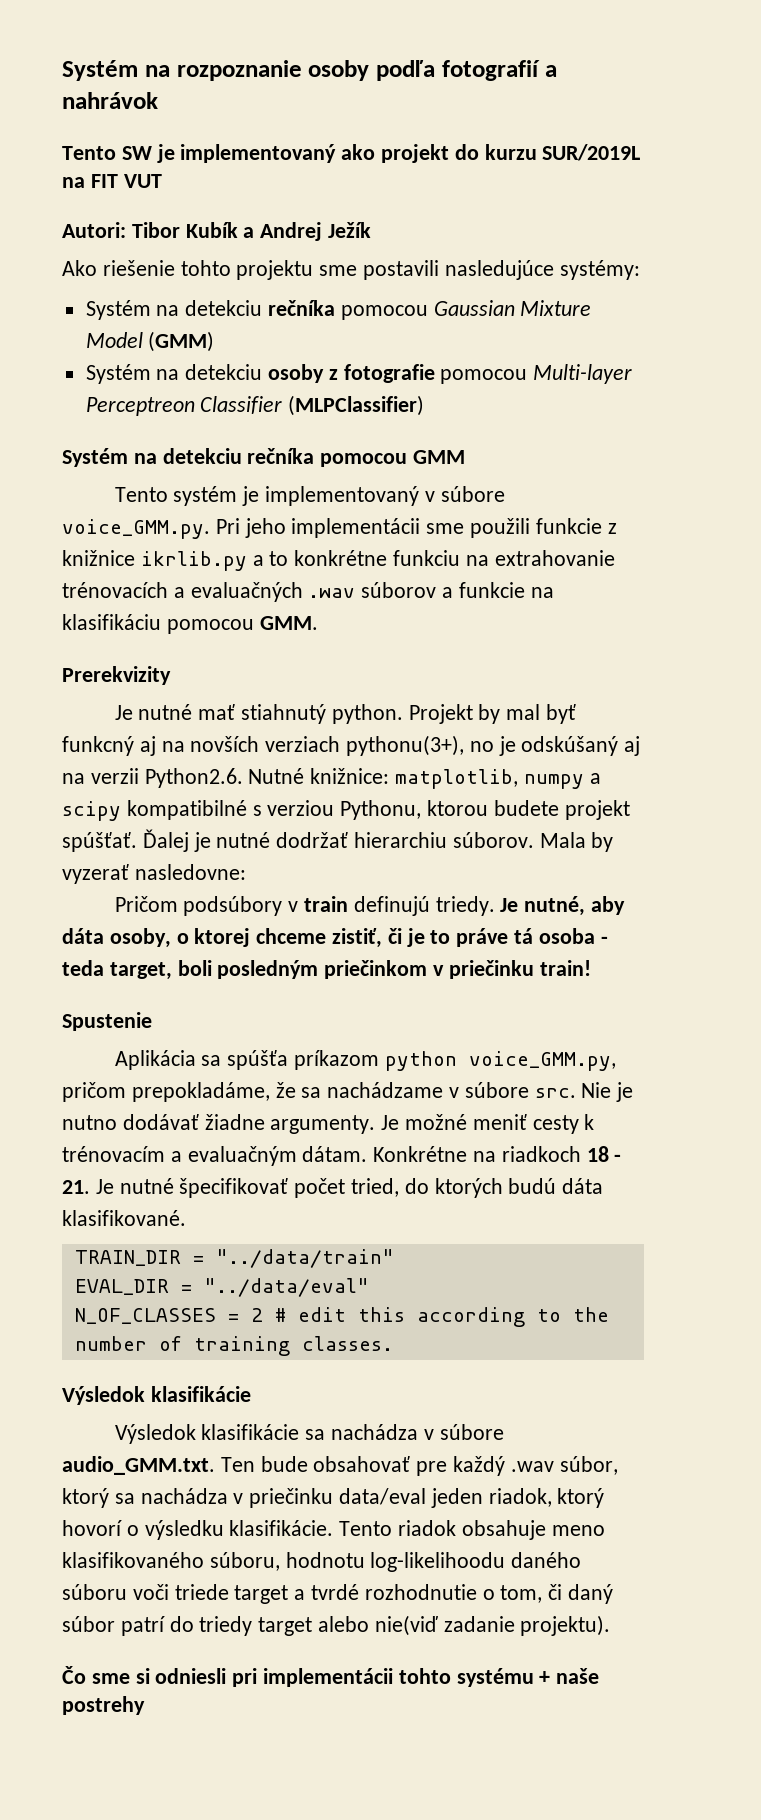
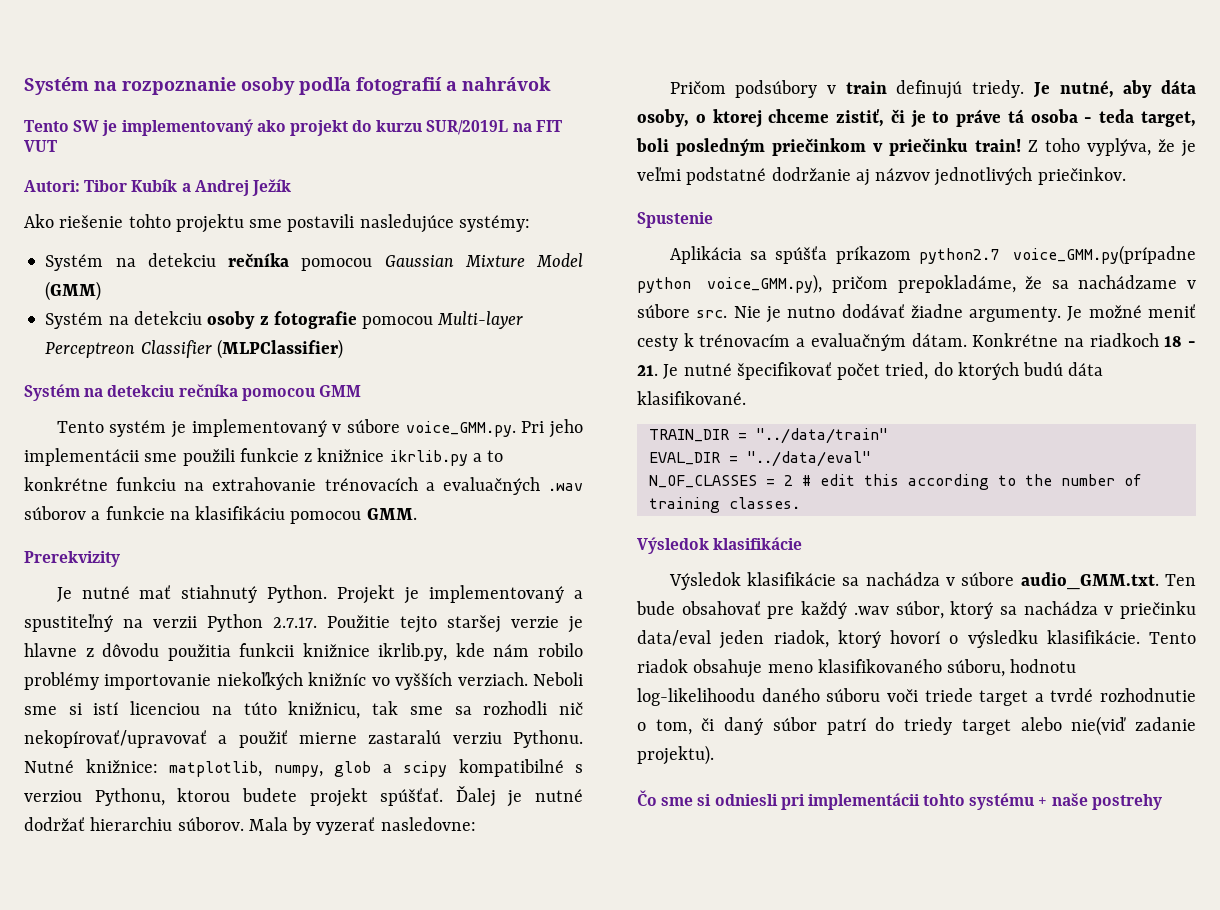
[331,704,576,724] [62,735,641,756] [62,768,243,788] python. Projekt by mal byť funkcný aj na novších verziach pythonu(3+), no je odskúšaný aj na verzii Python2.6. -> [267,585,584,604] [24,614,583,633] [24,643,583,661] [24,672,584,690] [24,701,584,719] [24,730,583,748] Python. Projekt je implementovaný a spustiteľný na verzii Python 2.7.17. Použitie tejto staršej verzie je hlavne z dôvodu použitia funkcii knižnice ikrlib.py, kde nám robilo problémy importovanie niekoľkých knižníc vo vyšších verziach. Neboli sme si istí licenciou na túto knižnicu, tak sme sa rozhodli nič nekopírovať/upravovať a použiť mierne zastaralú verziu Pythonu.
[523,774,584,789] numpy -> [273,761,371,777] numpy, glob
(591, 968) none -> [1028,138,1196,157] [637,167,1126,186] Z toho vyplýva, že je veľmi podstatné dodržanie aj názvov jednotlivých priečinkov.
[384,1051,616,1071] python voice_GMM.py, -> [918,245,1196,265] [637,274,823,294] python2.7 voice_GMM.py(prípadne python voice_GMM.py),

